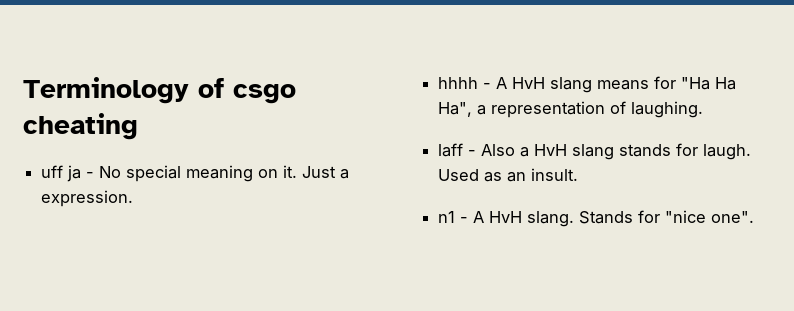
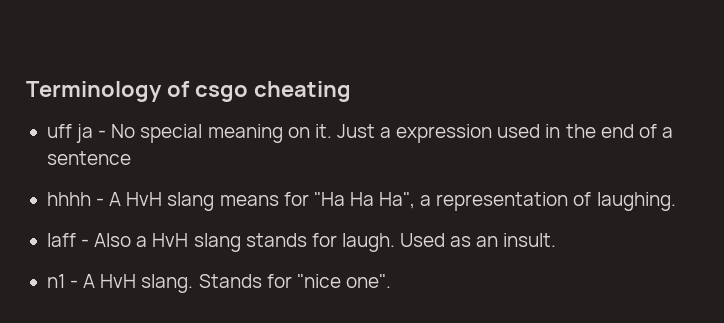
[41,190,134,207] expression. -> [396,124,673,143] [46,151,131,165] expression used in the end of a sentence

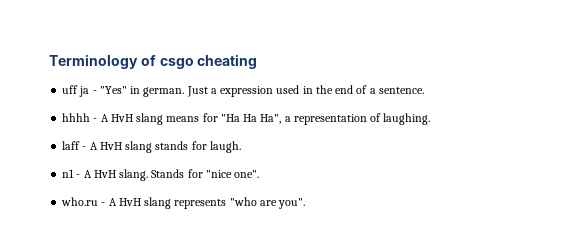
[111,124,332,143] No special meaning on it. -> [99,86,185,97] "Yes" in german.
[46,151,131,165] sentence -> [378,87,424,94] sentence.
[94,233,148,247] Also a -> [89,142,98,150] A
[400,233,557,247] Used as an insult. -> (241, 147) none
(391, 281) none -> [61,197,306,209] // who.ru - A HvH slang represents "who are you".

